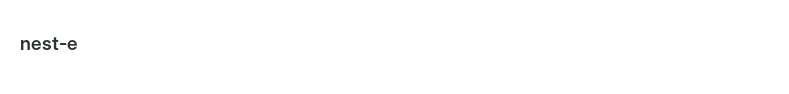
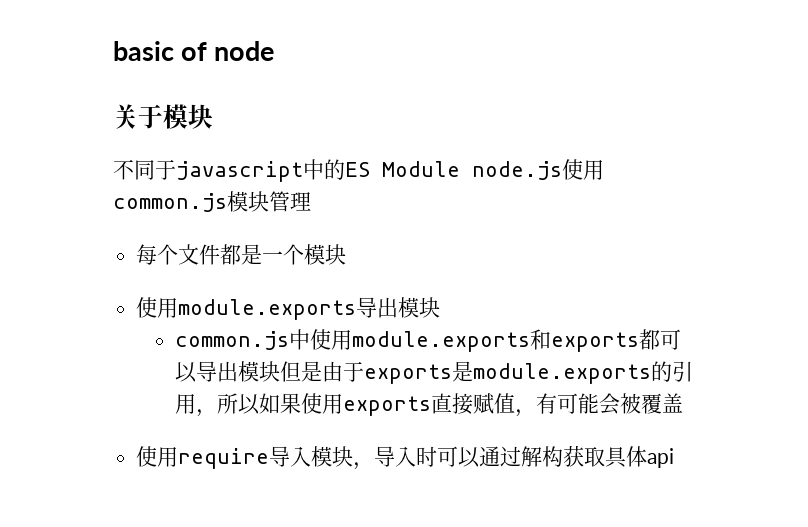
[20,37,78,50] nest-e -> [113,41,275,61] [113,104,213,129] [113,159,604,182] [113,191,311,212] [136,244,347,265] [136,297,441,320] [175,329,682,352] [175,361,694,384] [175,393,684,417] [136,445,675,470] basic of node // 关于模块 // 不同于javascript中的ES Module node.js使用common.js模块管理 // 每个文件都是一个模块 // 使用module.exports导出模块 // common.js中使用module.exports和exports都可以导出模块但是由于exports是module.exports的引用，所以如果使用exports直接赋值，有可能会被覆盖 // 使用require导入模块，导入时可以通过解构获取具体api

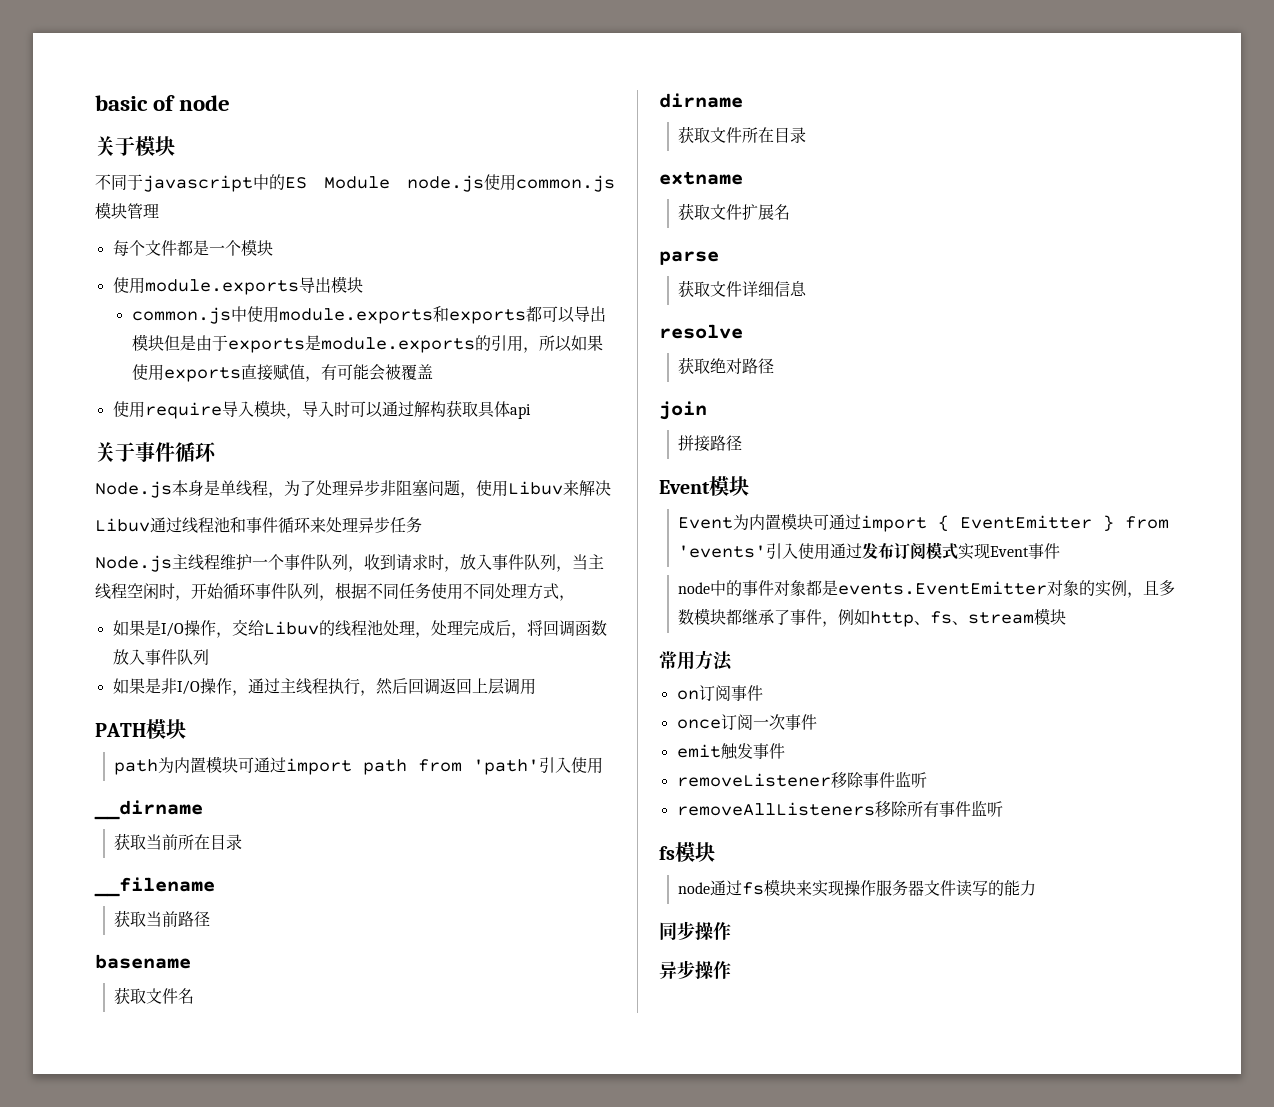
(675, 458) none -> [95,442,217,462] [95,479,611,498] [95,517,422,533] [95,554,604,572] [95,582,575,601] [112,619,607,638] [112,649,209,665] [112,678,536,696] [95,719,186,739] [114,756,604,775] [94,800,203,820] [114,833,243,850] [94,877,215,897] [114,910,211,927] [95,954,191,969] [114,987,195,1004] [659,93,743,108] [678,126,807,143] [659,171,743,185] [678,203,791,220] [659,251,719,265] [678,280,808,297] [659,324,743,339] [678,357,775,374] [659,401,707,420] [678,435,743,452] [659,476,749,496] [678,513,1170,532] [678,542,1061,560] [678,580,1176,598] [678,608,1067,627] [659,650,733,671] [676,685,763,701] [676,714,817,730] [676,743,785,760] [676,771,927,788] [676,800,1003,817] [659,842,715,862] [678,879,1037,897] [659,921,731,940] [659,960,731,979] // 关于事件循环 // Node.js本身是单线程，为了处理异步非阻塞问题，使用Libuv来解决 // Libuv通过线程池和事件循环来处理异步任务 // Node.js主线程维护一个事件队列，收到请求时，放入事件队列，当主线程空闲时，开始循环事件队列，根据不同任务使用不同处理方式， // 如果是I/O操作，交给Libuv的线程池处理，处理完成后，将回调函数放入事件队列 // 如果是非I/O操作，通过主线程执行，然后回调返回上层调用 // PATH模块 // path为内置模块可通过import path from 'path'引入使用 // __dirname // 获取当前所在目录 // __filename // 获取当前路径 // basename // 获取文件名 // dirname // 获取文件所在目录 // extname // 获取文件扩展名 // parse // 获取文件详细信息 // resolve // 获取绝对路径 // join // 拼接路径 // Event模块 // Event为内置模块可通过import { EventEmitter } from 'events'引入使用通过发布订阅模式实现Event事件 // node中的事件对象都是events.EventEmitter对象的实例，且多数模块都继承了事件，例如http、fs、stream模块 // 常用方法 // on订阅事件 // once订阅一次事件 // emit触发事件 // removeListener移除事件监听 // removeAllListeners移除所有事件监听 // fs模块 // node通过fs模块来实现操作服务器文件读写的能力 // 同步操作 // 异步操作

